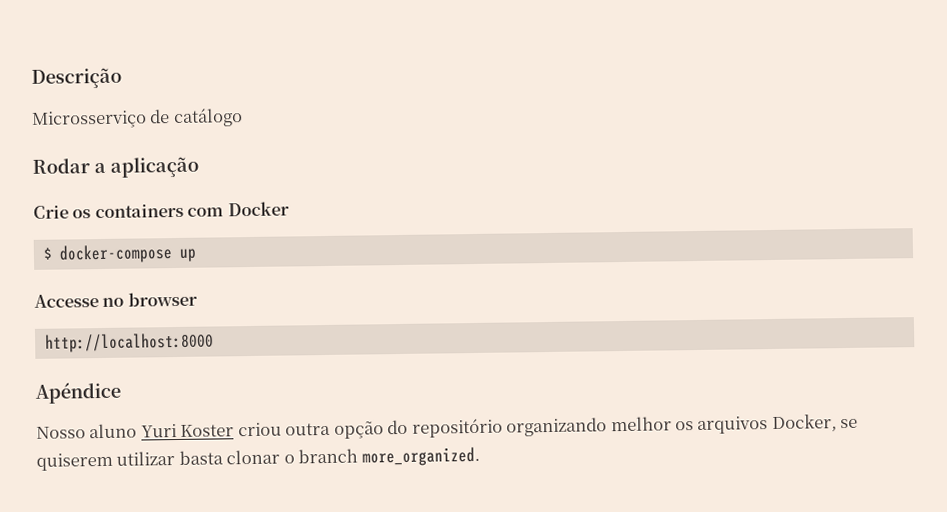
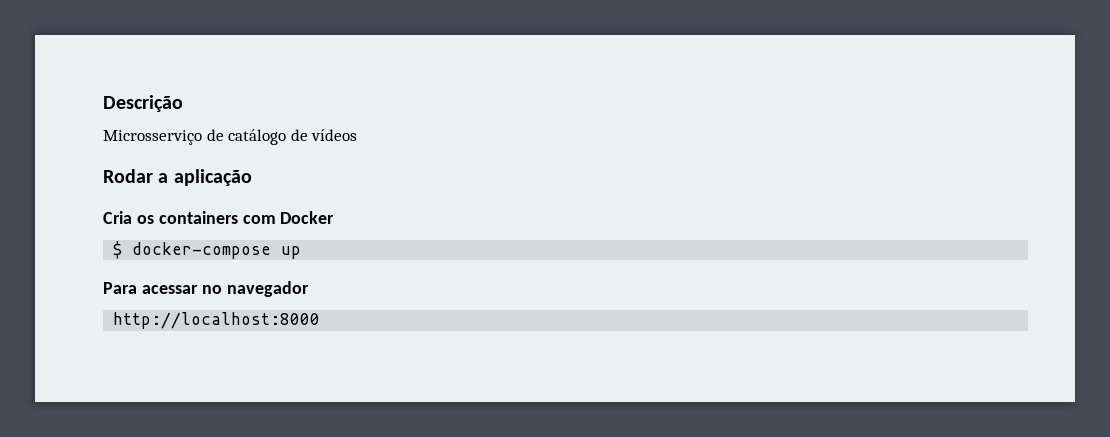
(243, 118) none -> [290,129,358,141] de vídeos
[33,205,69,219] Crie -> [103,211,132,224] Cria
[34,291,198,308] [44,332,214,353] [35,381,121,404] [36,414,859,439] [36,446,480,471] Accesse no browser // http://localhost:8000 // Apéndice // Nosso aluno Yuri Koster criou outra opção do repositório organizando melhor os arquivos Docker, se quiserem utilizar basta clonar o branch more_organized. -> [103,281,309,297] [113,312,321,329] Para acessar no navegador // http://localhost:8000

